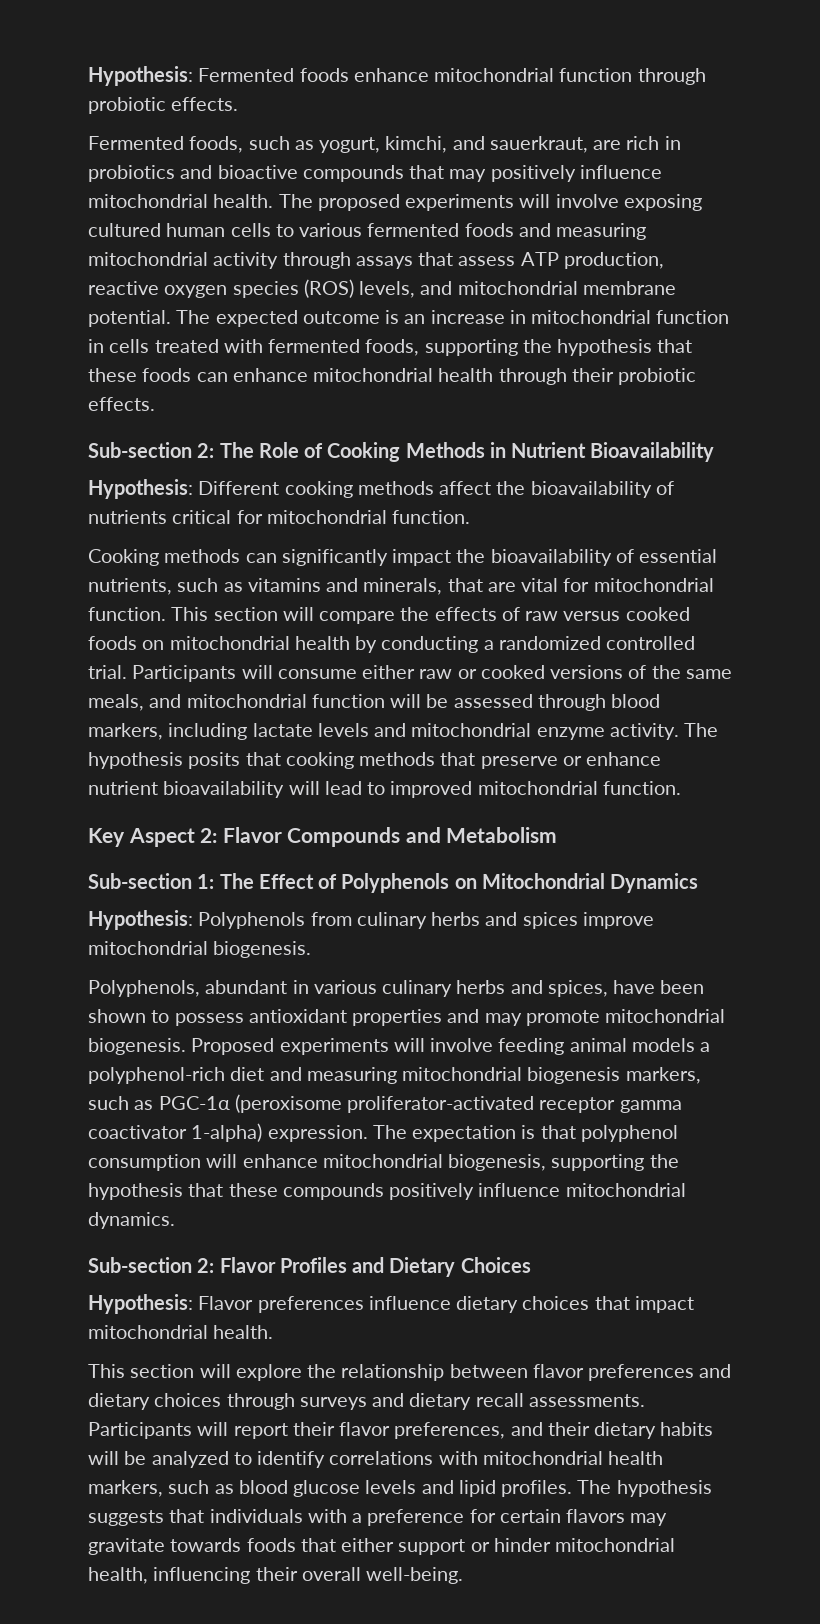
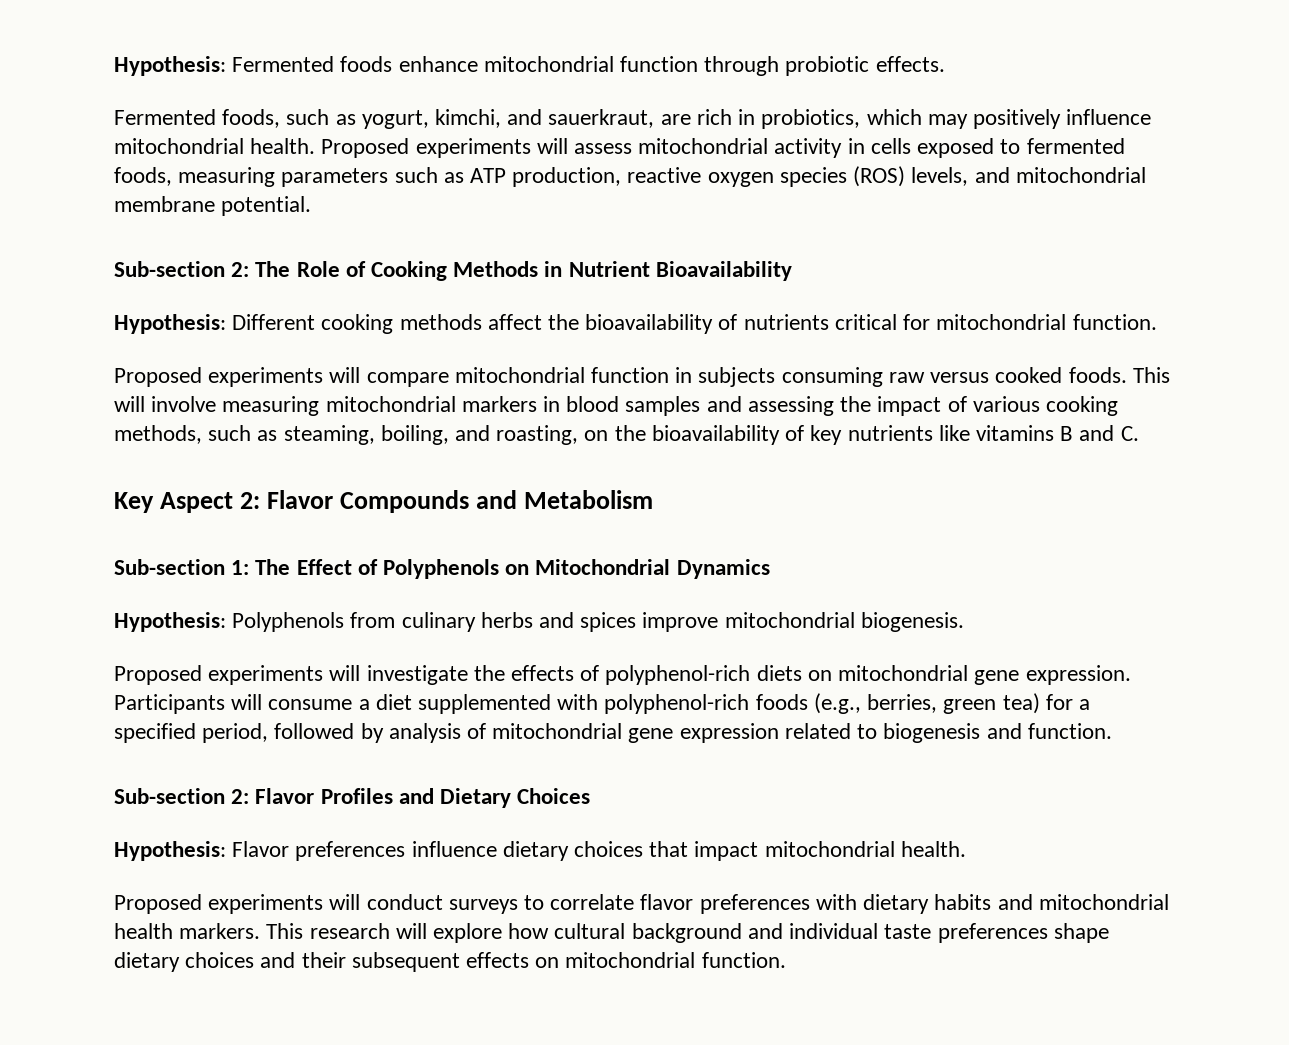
[88,165,445,182] probiotics and bioactive compounds that -> [761,109,922,129] probiotics, which
[278,194,702,211] [88,223,647,240] [88,252,516,269] The proposed experiments will involve exposing cultured human cells to various fermented foods and measuring mitochondrial activity through assays that assess -> [321,138,1125,158] [114,167,464,187] Proposed experiments will assess mitochondrial activity in cells exposed to fermented foods, measuring parameters such as
[176,310,730,327] [88,339,693,356] [88,368,697,385] [88,397,155,411] The expected outcome is an increase in mitochondrial function in cells treated with fermented foods, supporting the hypothesis that these foods can enhance mitochondrial health through their probiotic effects. -> (312, 206) none
[88,549,718,566] [88,578,714,595] [88,607,690,624] [88,636,696,653] [88,665,732,682] [88,694,661,711] [88,723,719,740] [88,752,662,769] [88,781,681,798] Cooking methods can significantly impact the bioavailability of essential nutrients, such as vitamins and minerals, that are vital for mitochondrial function. This section will compare the effects of raw versus cooked foods on mitochondrial health by conducting a randomized controlled trial. Participants will consume either raw or cooked versions of the same meals, and mitochondrial function will be assessed through blood markers, including lactate levels and mitochondrial enzyme activity. The hypothesis posits that cooking methods that preserve or enhance nutrient bioavailability will lead to improved mitochondrial function. -> [114,367,1170,387] [114,396,1118,416] [114,425,1139,445] Proposed experiments will compare mitochondrial function in subjects consuming raw versus cooked foods. This will involve measuring mitochondrial markers in blood samples and assessing the impact of various cooking methods, such as steaming, boiling, and roasting, on the bioavailability of key nutrients like vitamins B and C.
[88,980,705,997] [88,1009,726,1026] [88,1038,711,1055] [88,1067,701,1084] [88,1094,682,1113] [88,1123,678,1142] [88,1154,679,1171] [88,1183,686,1200] [88,1212,175,1229] Polyphenols, abundant in various culinary herbs and spices, have been shown to possess antioxidant properties and may promote mitochondrial biogenesis. Proposed experiments will involve feeding animal models a polyphenol-rich diet and measuring mitochondrial biogenesis markers, such as PGC-1α (peroxisome proliferator-activated receptor gamma coactivator 1-alpha) expression. The expectation is that polyphenol consumption will enhance mitochondrial biogenesis, supporting the hypothesis that these compounds positively influence mitochondrial dynamics. -> [114,665,1131,685] [114,693,1090,714] [114,723,1112,743] Proposed experiments will investigate the effects of polyphenol-rich diets on mitochondrial gene expression. Participants will consume a diet supplemented with polyphenol-rich foods (e.g., berries, green tea) for a specified period, followed by analysis of mitochondrial gene expression related to biogenesis and function.
[88,1364,732,1381] [88,1393,645,1410] [88,1422,714,1439] [88,1451,664,1468] [88,1480,712,1497] [88,1509,668,1526] [88,1538,676,1555] [88,1567,464,1584] This section will explore the relationship between flavor preferences and dietary choices through surveys and dietary recall assessments. Participants will report their flavor preferences, and their dietary habits will be analyzed to identify correlations with mitochondrial health markers, such as blood glucose levels and lipid profiles. The hypothesis suggests that individuals with a preference for certain flavors may gravitate towards foods that either support or hinder mitochondrial health, influencing their overall well-being. -> [114,894,1169,914] [114,923,1109,943] [114,952,786,972] Proposed experiments will conduct surveys to correlate flavor preferences with dietary habits and mitochondrial health markers. This research will explore how cultural background and individual taste preferences shape dietary choices and their subsequent effects on mitochondrial function.

